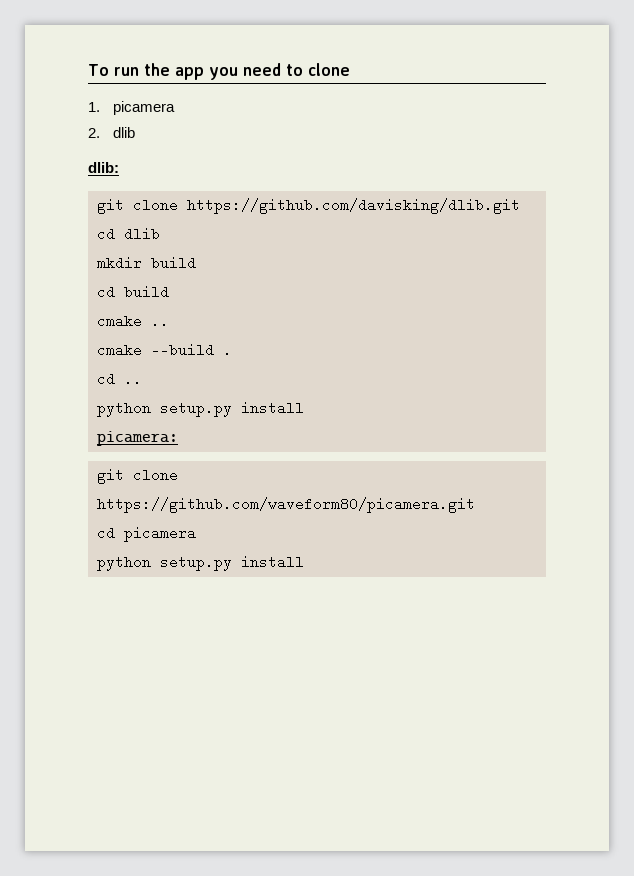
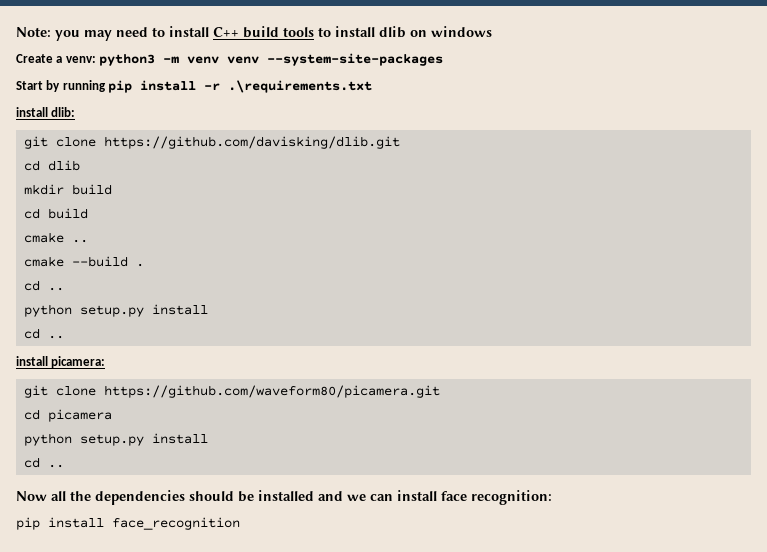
[88,63,350,80] [88,101,175,115] [88,127,135,138] To run the app you need to clone // 1. picamera // 2. dlib // -> [16,26,492,41] [16,53,444,66] [16,80,373,93] [16,107,48,117] Note: you may need to install C++ build tools to install dlib on windows // Create a venv: python3 -m venv venv --system-site-packages // Start by running pip install -r .\requirements.txt // install
(304, 408) none -> [23,328,64,339] [16,356,48,366] cd .. // install
(304, 562) none -> [23,457,64,468] [16,490,552,505] [16,517,240,530] // cd .. // Now all the dependencies should be installed and we can install face recognition: // pip install face_recognition

